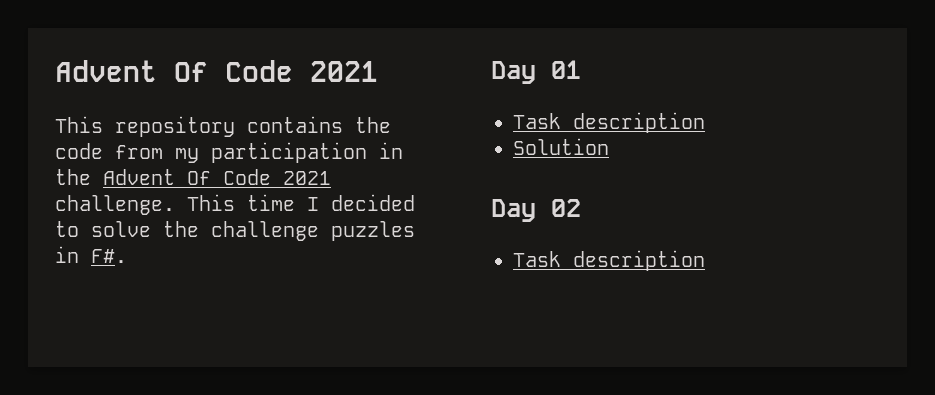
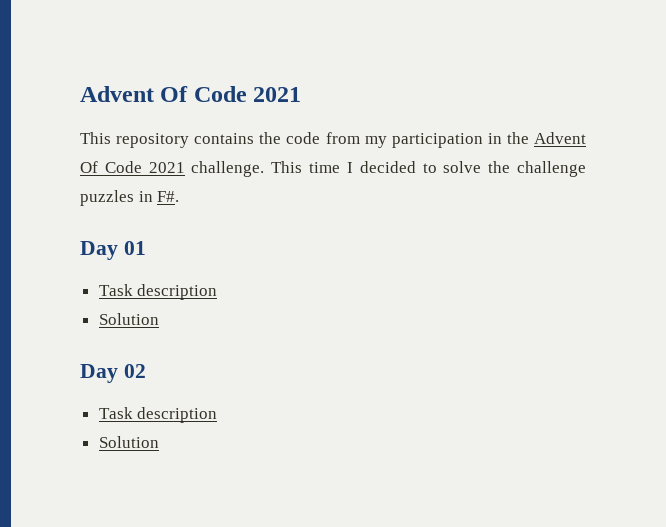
(705, 260) none -> [98,436,159,448] // Solution

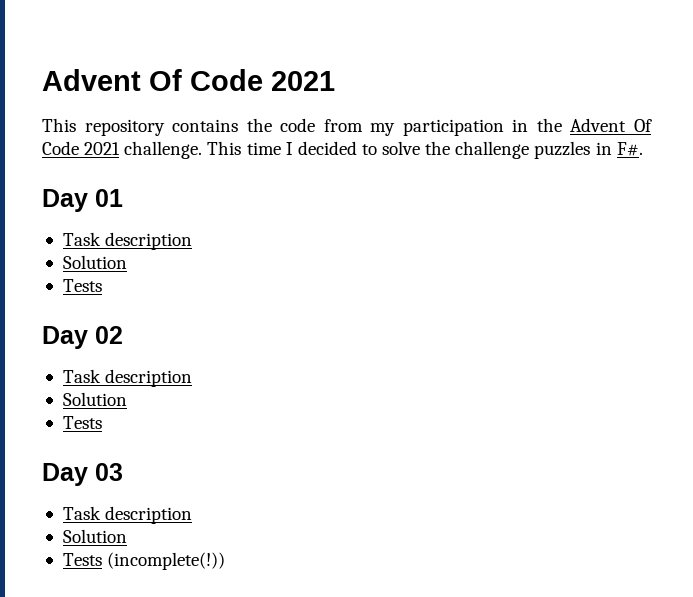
(159, 319) none -> [62,279,102,292] // Tests
(159, 442) none -> [62,416,102,429] [42,463,123,486] [62,506,193,524] [62,529,127,543] [62,552,226,570] // Tests // Day 03 // Task description // Solution // Tests (incomplete(!))

